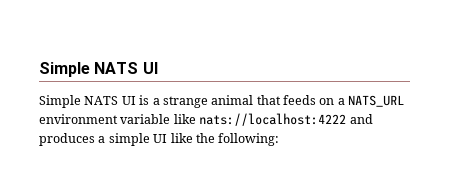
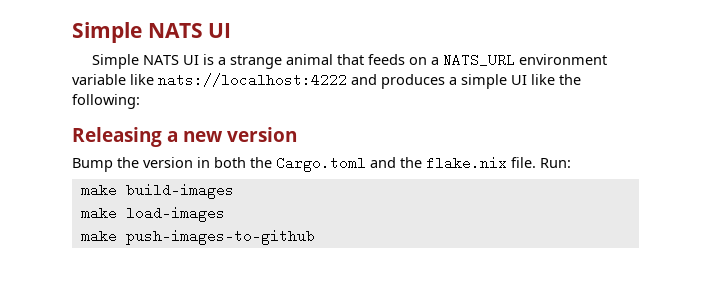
(280, 139) none -> [72,127,297,147] [72,156,571,172] [80,183,234,199] [80,206,225,222] [80,229,315,245] // Releasing a new version // Bump the version in both the Cargo.toml and the flake.nix file. Run: // make build-images // make load-images // make push-images-to-github

